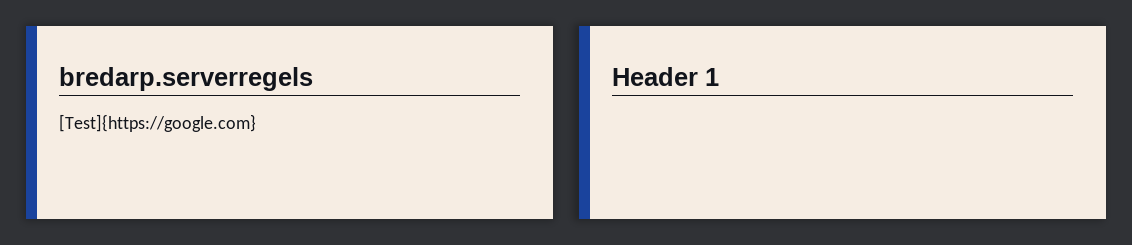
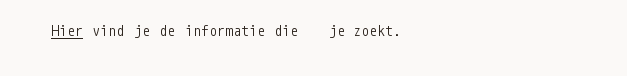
[59,67,313,91] [59,114,256,132] [612,67,719,86] bredarp.serverregels // [Test]{https://google.com} // Header 1 -> [51,25,401,38] Hier vind je de informatie die je zoekt.

